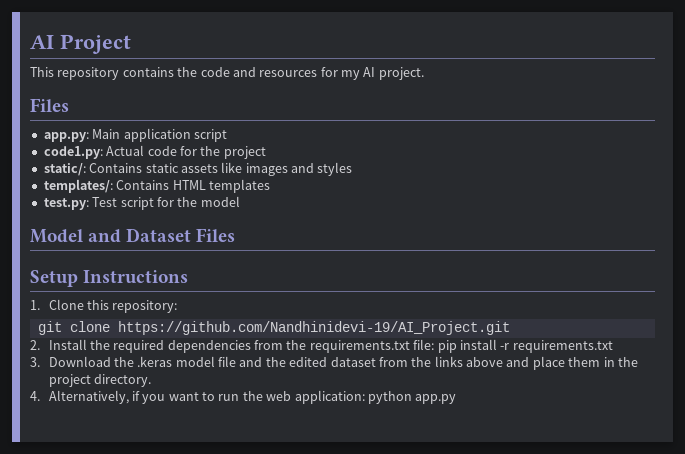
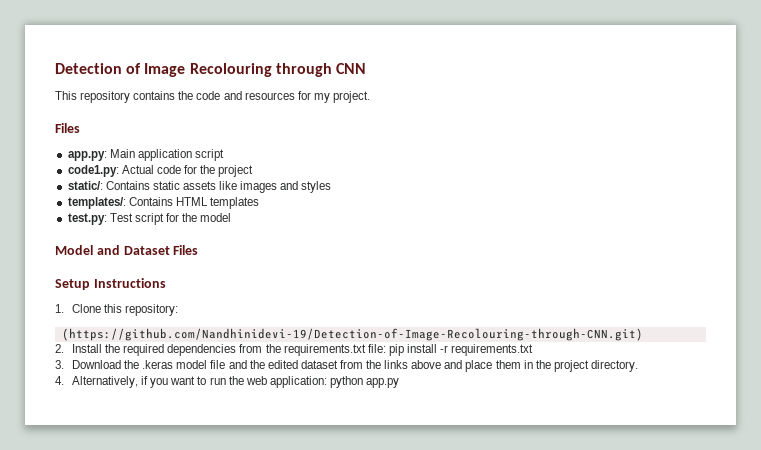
[30,34,131,54] AI Project -> [55,63,366,77] Detection of Image Recolouring through CNN
[363,67,376,77] AI -> (330, 98) none
[37,321,510,335] git clone https://github.com/Nandhinidevi-19/AI_Project.git -> [61,328,643,341] (https://github.com/Nandhinidevi-19/Detection-of-Image-Recolouring-through-CNN.git)

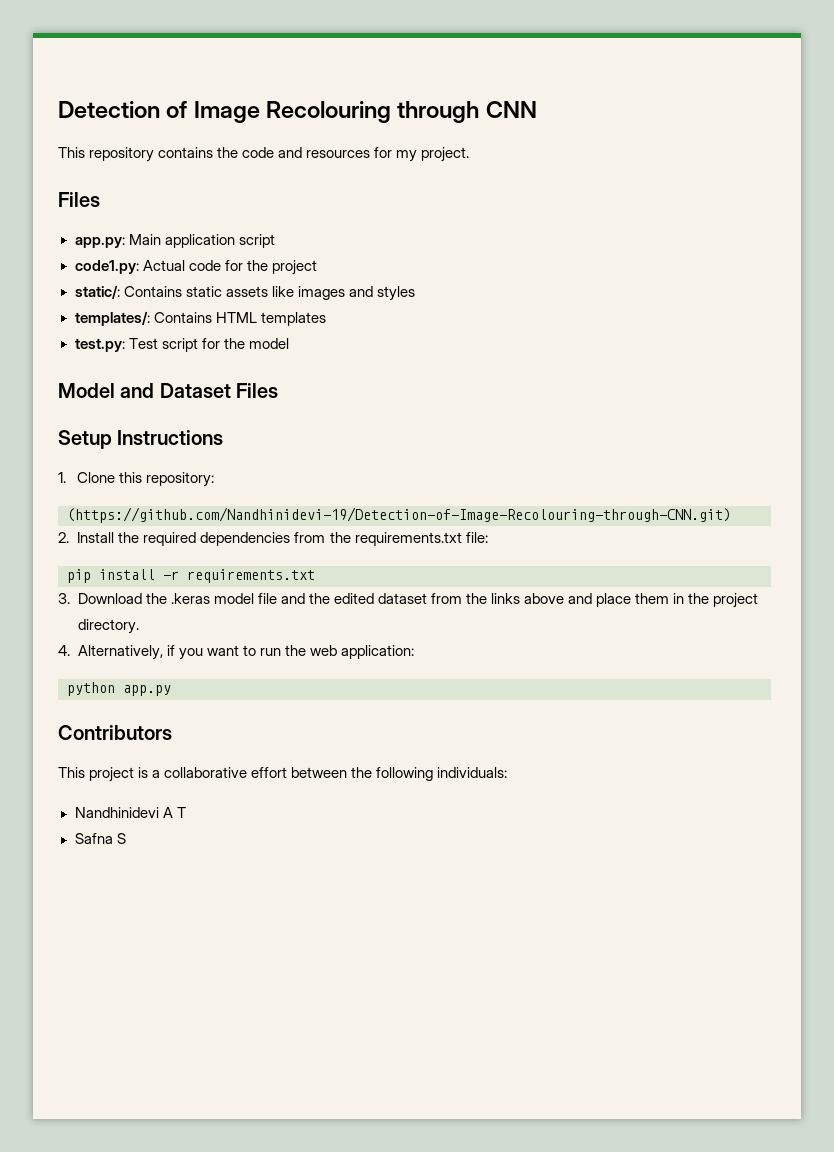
(386, 348) none -> (488, 537) //
(327, 382) none -> (414, 652) //
(400, 383) none -> [58,725,172,740] [58,767,508,782] [74,807,186,818] [74,833,126,844] // Contributors // This project is a collaborative effort between the following individuals: // Nandhinidevi A T // Safna S

